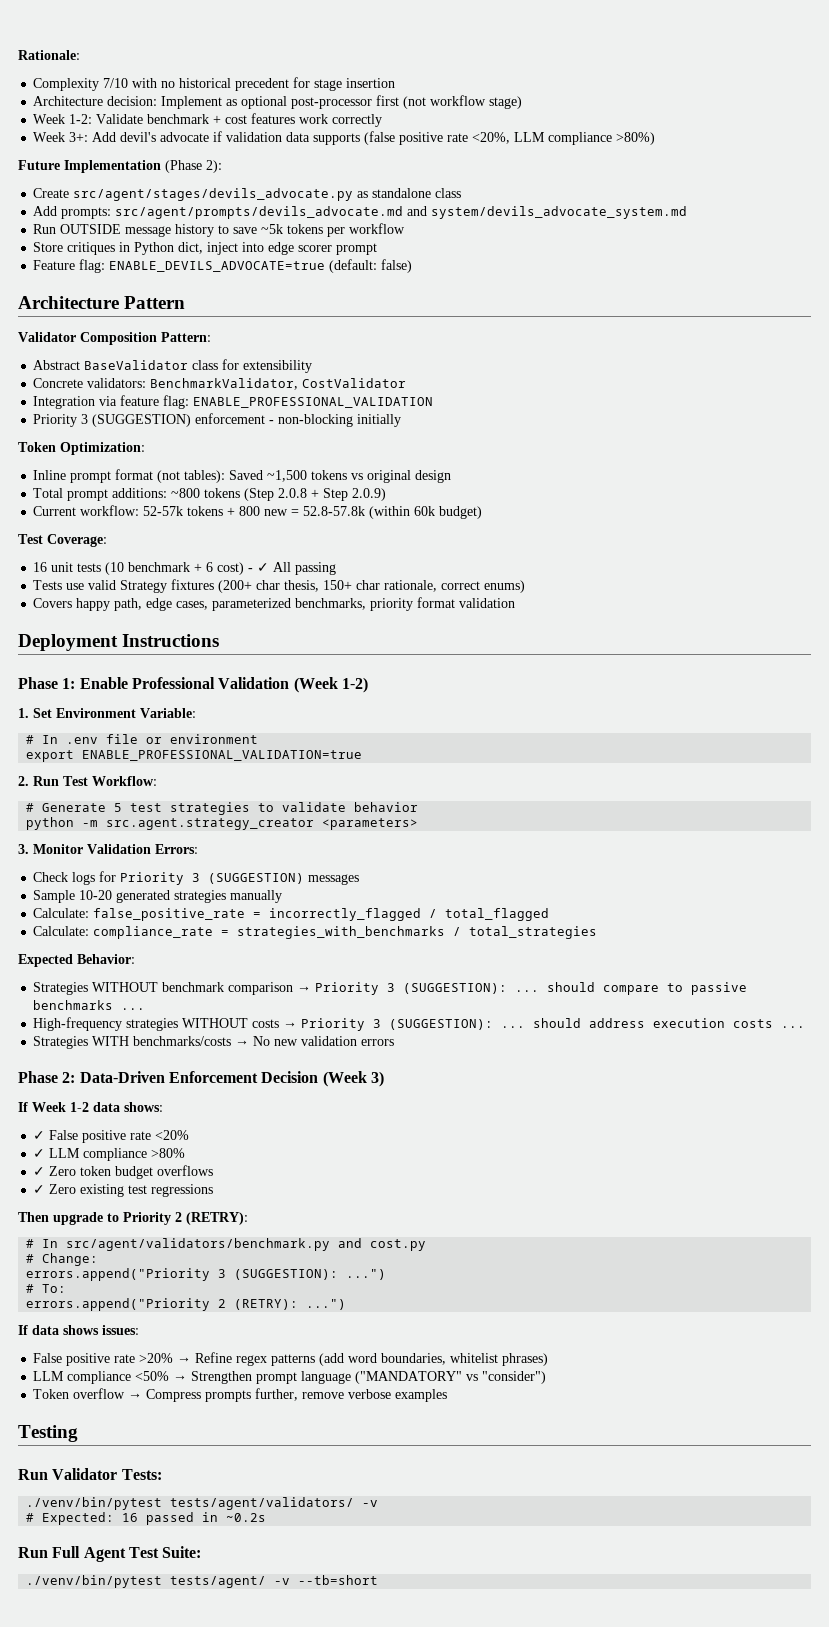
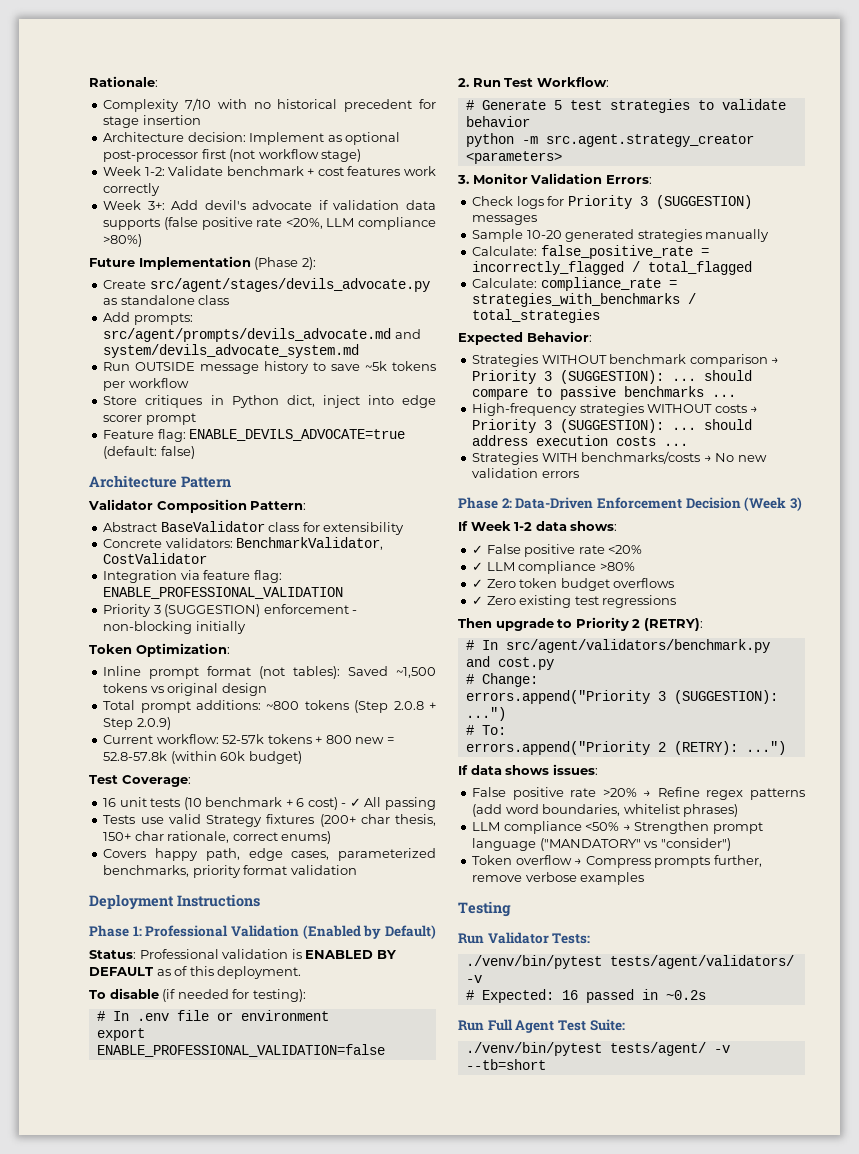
[79,677,128,689] Enable -> (142, 931) none
[293,677,368,693] [18,708,196,718] (Week 1-2) // 1. Set Environment Variable: -> [302,925,436,939] [89,949,396,959] [89,966,302,979] [89,988,306,1002] (Enabled by Default) // Status: Professional validation is ENABLED BY DEFAULT as of this deployment. // To disable (if needed for testing):
[82,750,363,761] ENABLE_PROFESSIONAL_VALIDATION=true -> [96,1044,385,1057] ENABLE_PROFESSIONAL_VALIDATION=false

